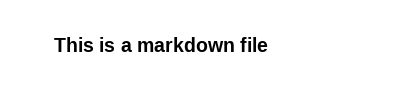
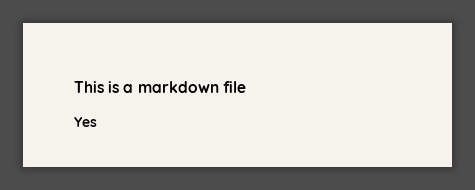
(269, 44) none -> [74,117,97,127] // Yes

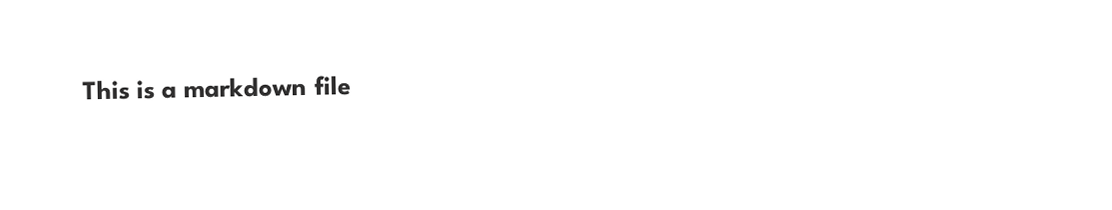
[74,117,97,127] // Yes -> (351, 85) none

